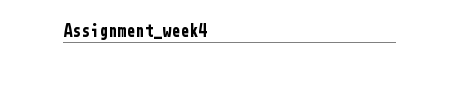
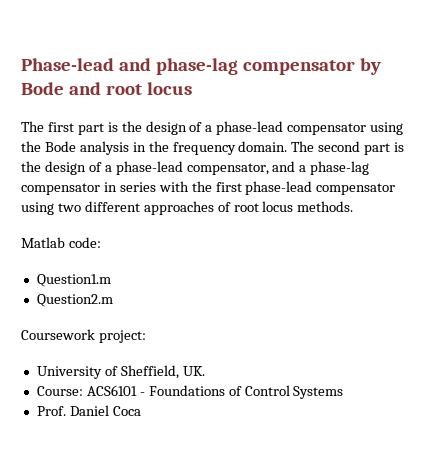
[63,23,207,40] Assignment_week4 -> [21,58,381,75] [21,82,192,95] [21,121,404,135] [21,141,405,155] [21,161,370,175] [21,181,396,195] [21,201,354,215] [21,237,101,248] [36,274,111,287] [36,294,113,307] [21,329,146,343] [36,365,205,379] [36,385,344,399] [36,405,141,416] Phase-lead and phase-lag compensator by Bode and root locus // The first part is the design of a phase-lead compensator using the Bode analysis in the frequency domain. The second part is the design of a phase-lead compensator, and a phase-lag compensator in series with the first phase-lead compensator using two different approaches of root locus methods. // Matlab code: // Question1.m // Question2.m // Coursework project: // University of Sheffield, UK. // Course: ACS6101 - Foundations of Control Systems // Prof. Daniel Coca

